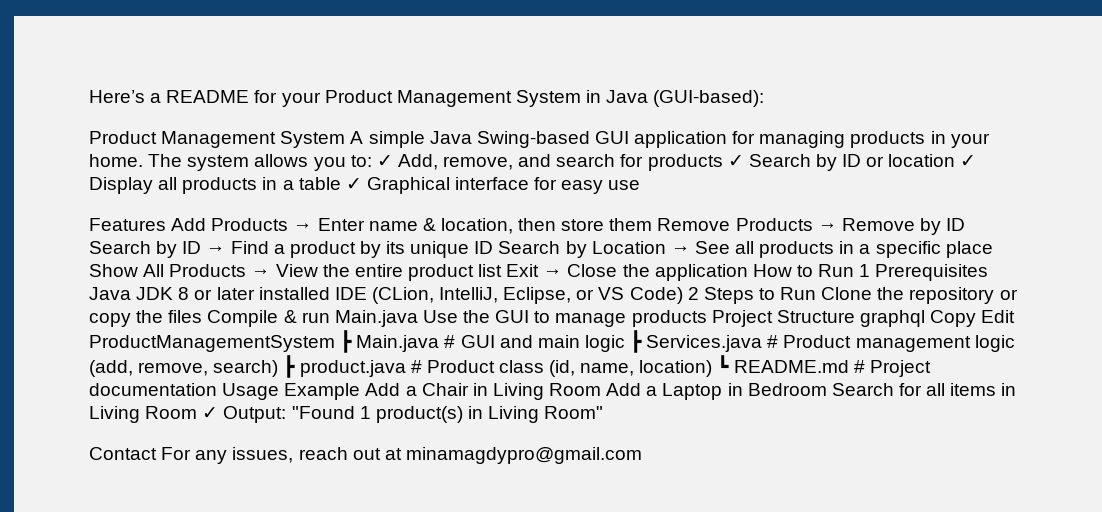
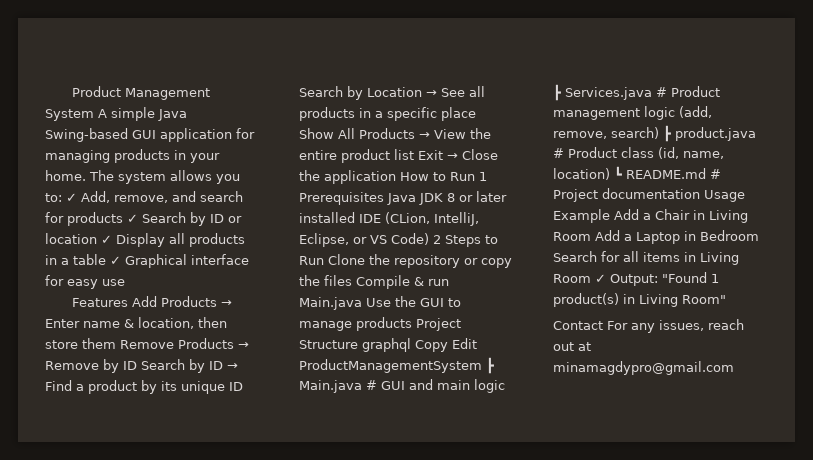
[89,90,765,107] Here’s a README for your Product Management System in Java (GUI-based): // -> (72, 91) none

